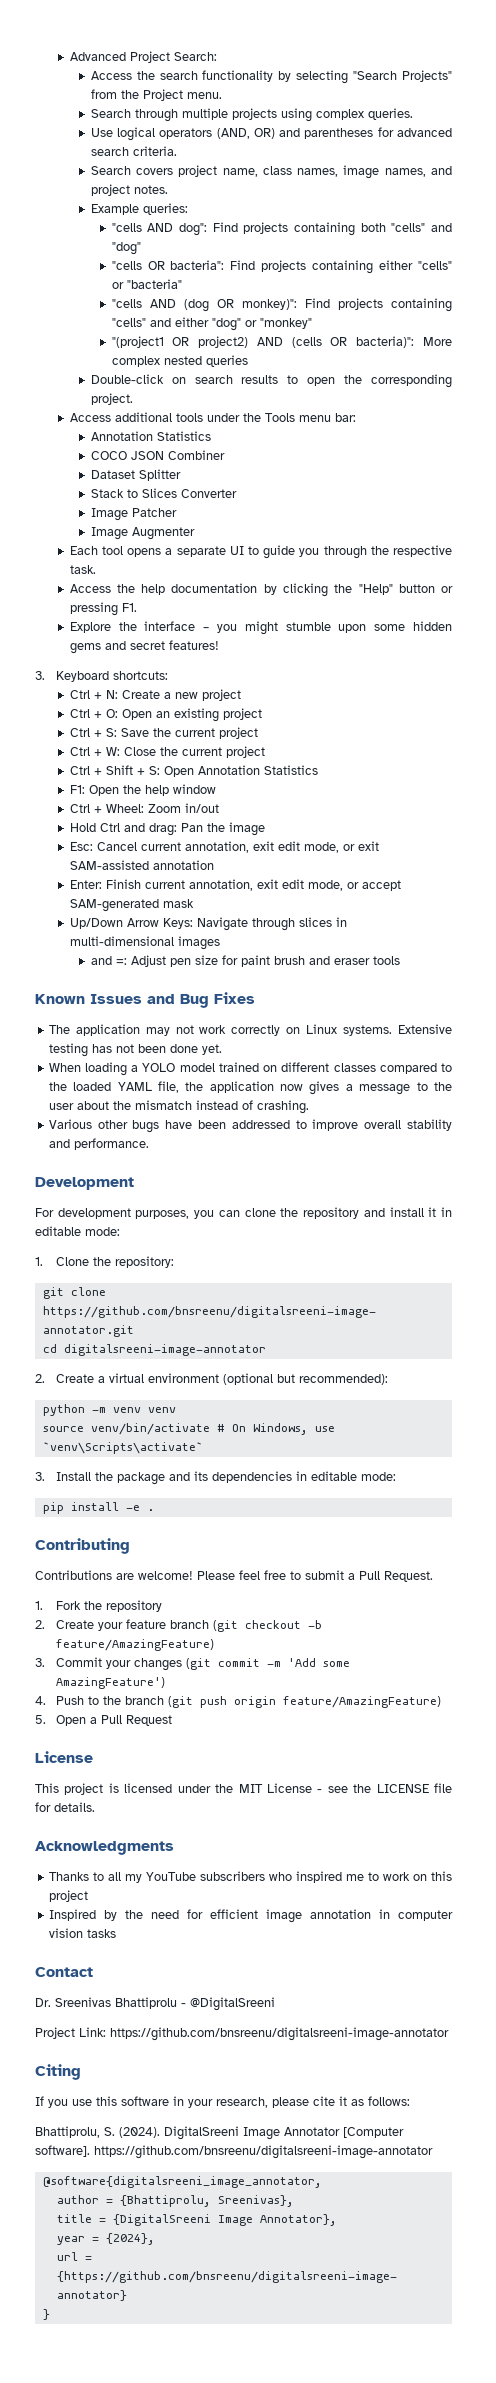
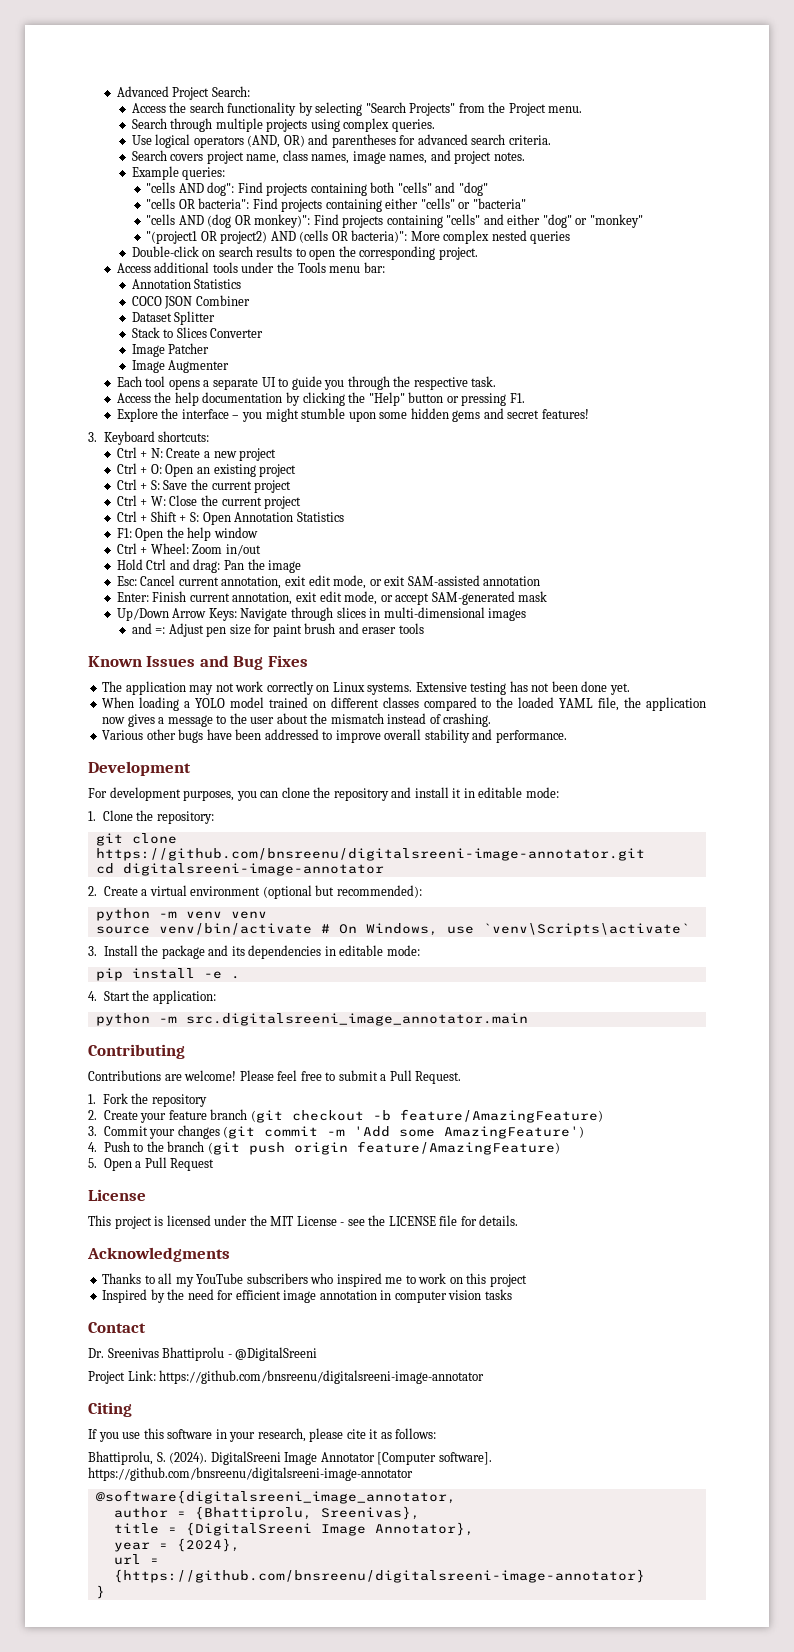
(154, 1510) none -> [88,990,216,1004] [95,1013,528,1026] // 4. Start the application: // python -m src.digitalsreeni_image_annotator.main

